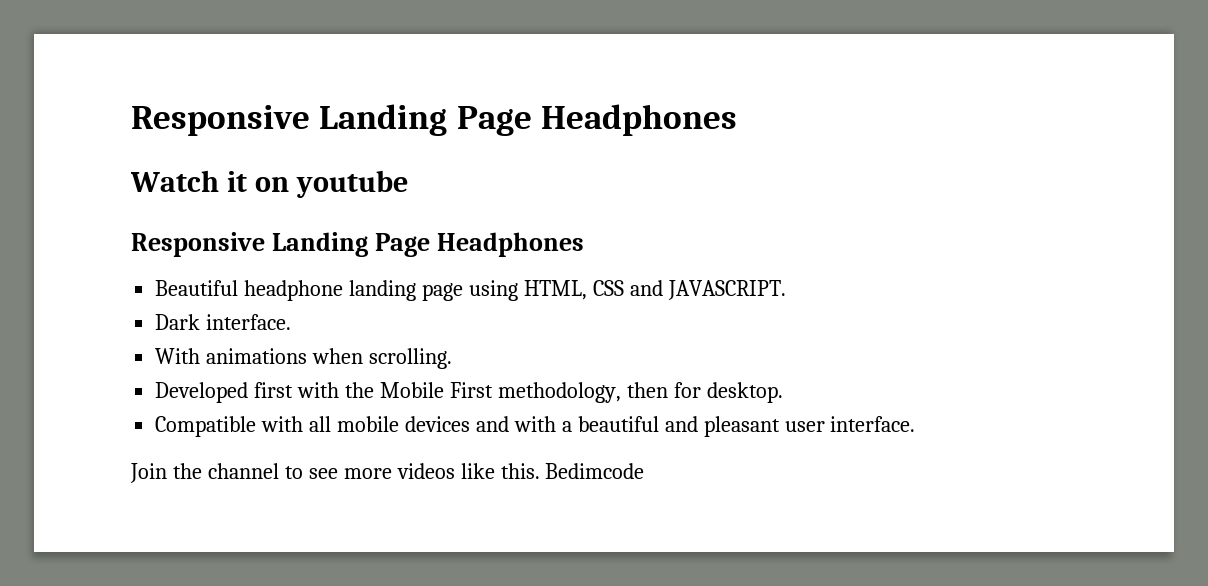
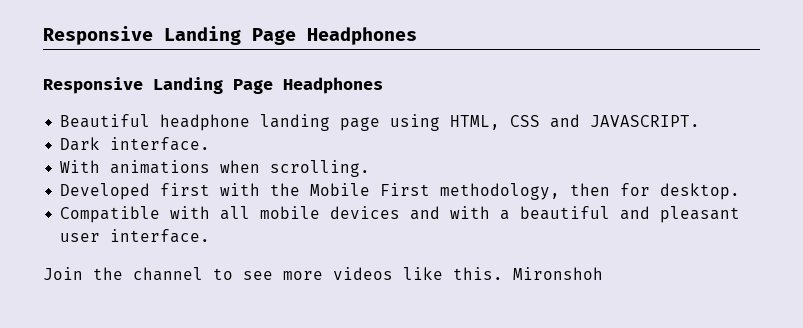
[131,104,737,136] [130,170,408,198] Responsive Landing Page Headphones // Watch it on youtube -> [43,26,417,45] Responsive Landing Page Headphones
[545,463,645,479] Bedimcode -> [513,267,603,280] Mironshoh

